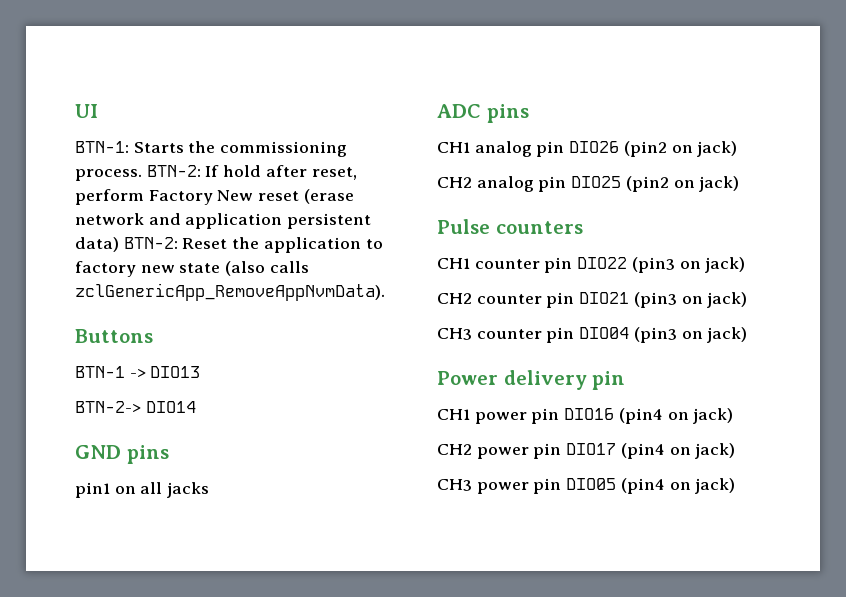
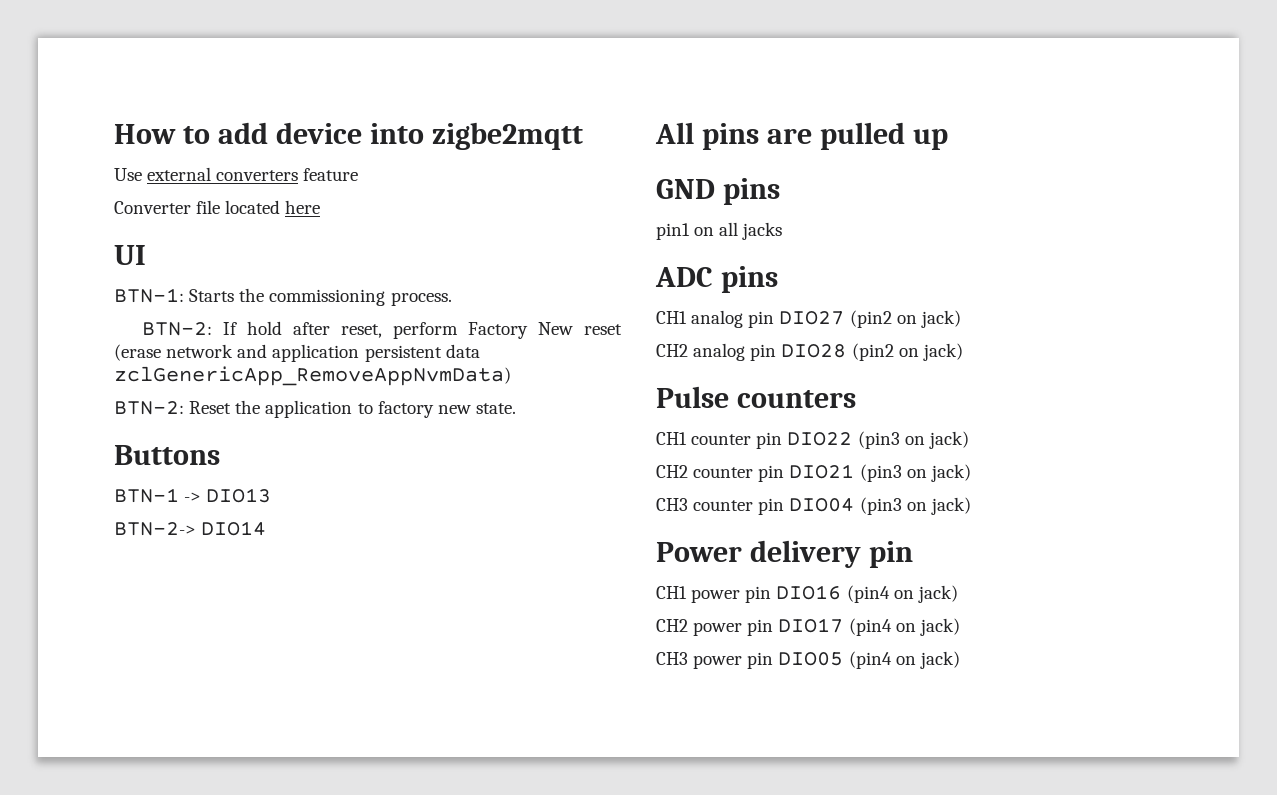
(75, 111) none -> [114,122,583,150] [114,167,359,181] [114,200,321,214] How to add device into zigbe2mqtt // Use external converters feature // Converter file located here //
(142, 175) none -> (452, 299) //
[75,237,119,252] data) -> [445,344,480,358] [114,366,511,386] data zclGenericApp_RemoveAppNvmData) //
[179,261,309,276] [75,283,385,301] state (also calls zclGenericApp_RemoveAppNvmData). -> [475,403,516,414] state.
(196, 407) none -> [655,122,948,150] // All pins are pulled up
[569,141,620,153] DIO26 -> [779,311,845,325] DIO27
[571,176,622,188] DIO25 -> [781,344,847,358] DIO28

